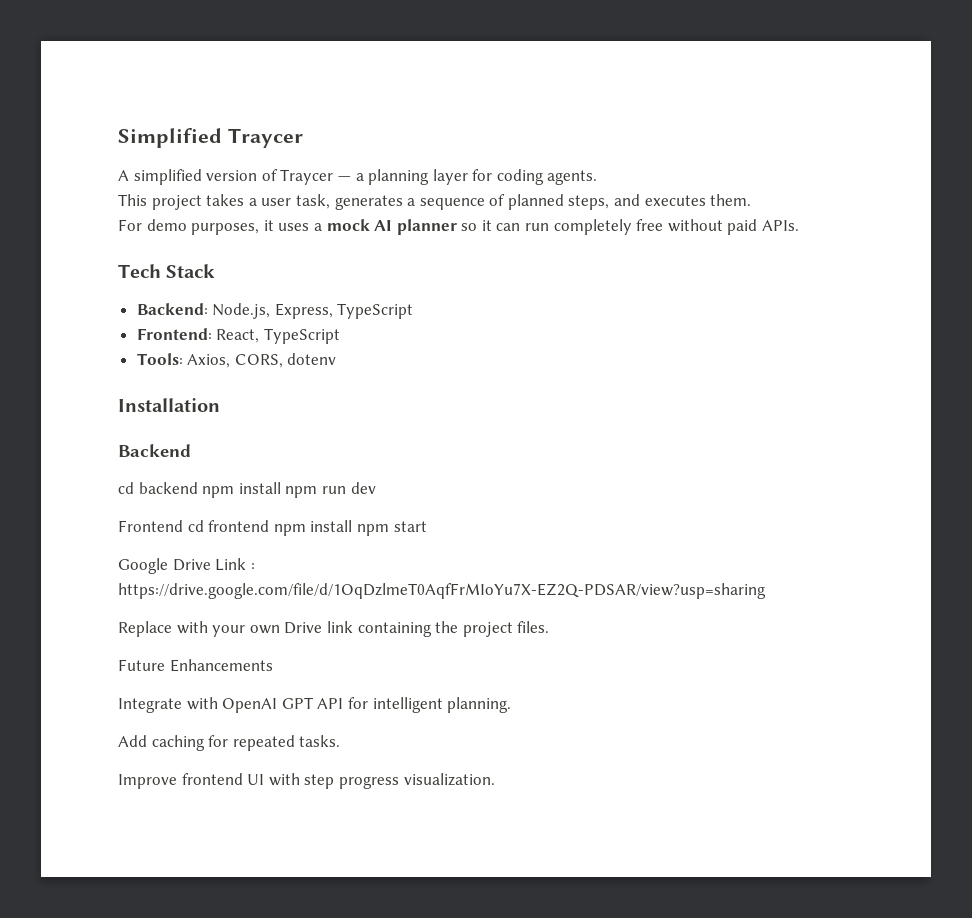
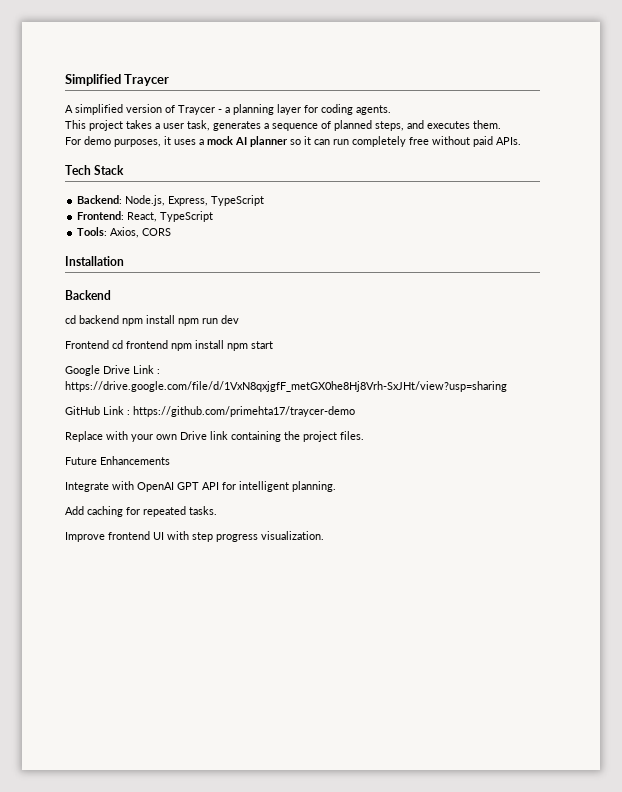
[337,176,351,181] — -> [218,109,222,113] -
[234,353,337,368] CORS, dotenv -> [142,228,172,236] CORS
[118,583,766,599] https://drive.google.com/file/d/1OqDzlmeT0AqfFrMIoYu7X-EZ2Q-PDSAR/view?usp=sharing -> [65,381,507,392] [65,406,355,417] https://drive.google.com/file/d/1VxN8qxjgfF_metGX0he8Hj8Vrh-SxJHt/view?usp=sharing // GitHub Link : https://github.com/primehta17/traycer-demo

